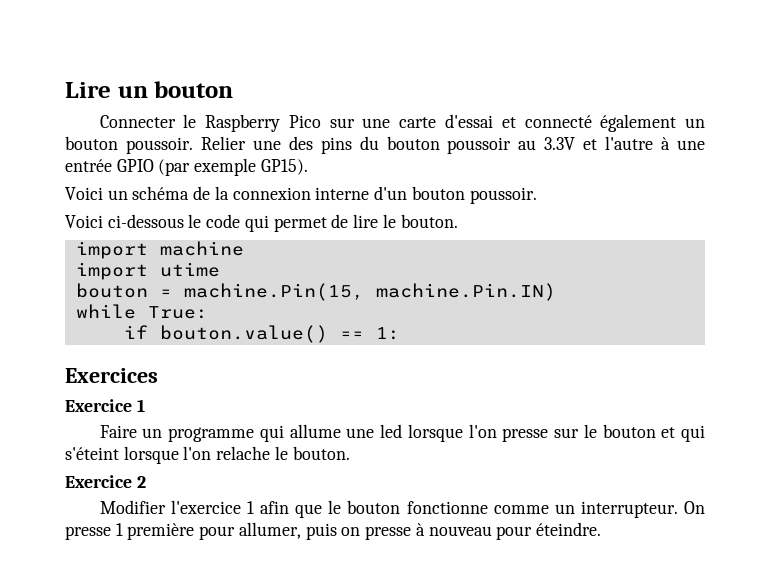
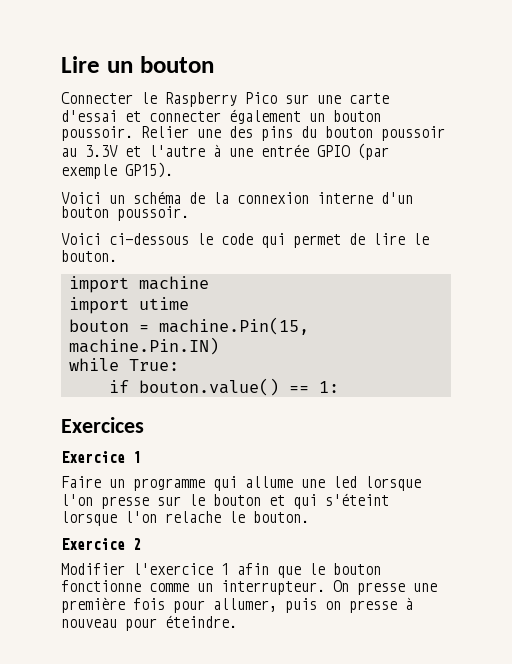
[524,115,592,128] connecté -> [149,111,221,122] connecter
[115,523,195,540] 1 première -> [413,583,437,592] [61,597,165,613] une première fois

